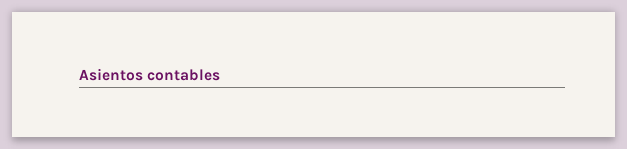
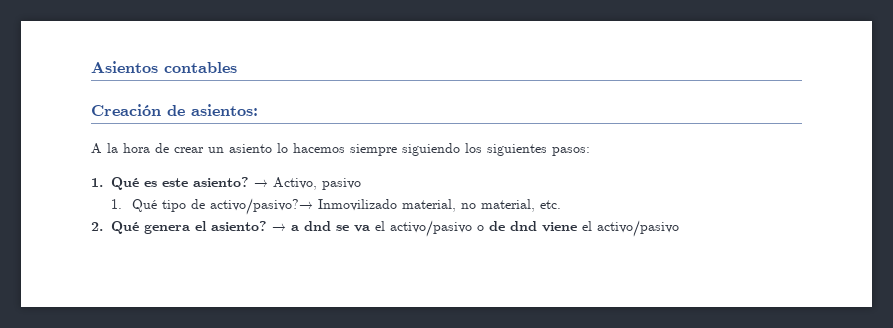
(221, 75) none -> [91,104,258,116] [91,143,590,156] [91,177,362,190] [111,198,561,215] [91,220,680,237] // Creación de asientos: // A la hora de crear un asiento lo hacemos siempre siguiendo los siguientes pasos: // 1. Qué es este asiento? → Activo, pasivo // 1. Qué tipo de activo/pasivo?→ Inmovilizado material, no material, etc. // 2. Qué genera el asiento? → a dnd se va el activo/pasivo o de dnd viene el activo/pasivo

